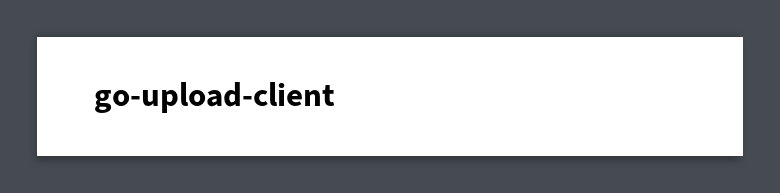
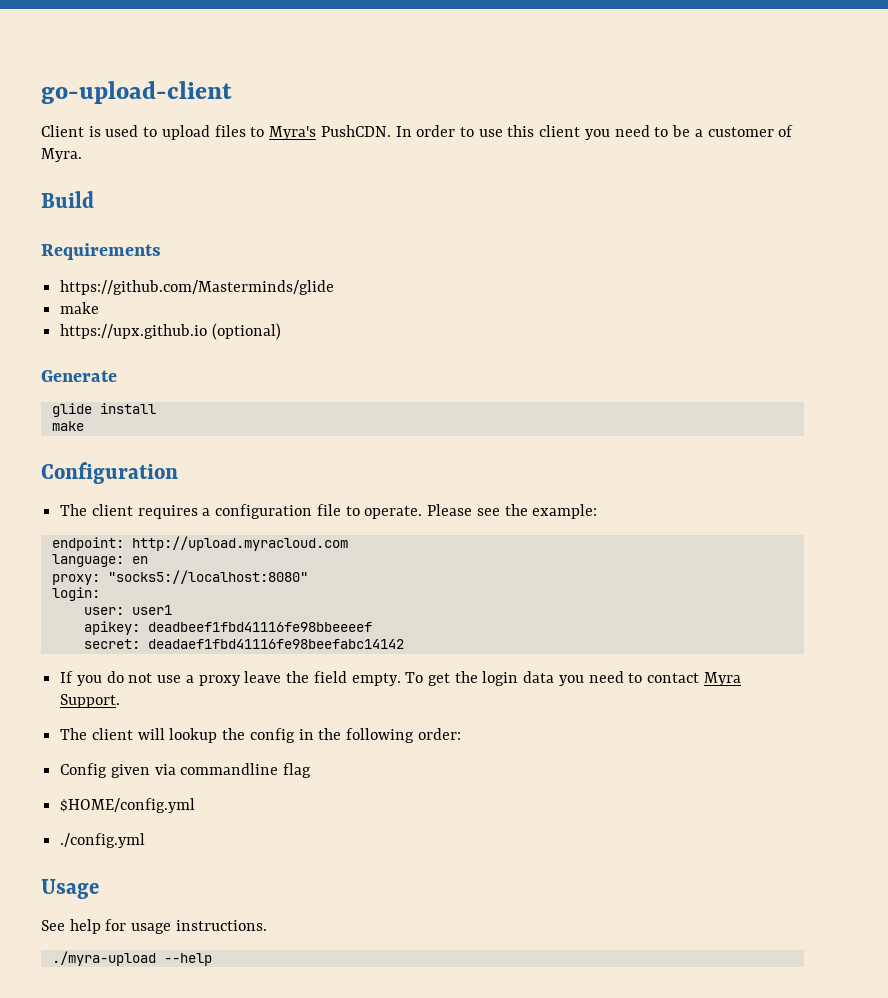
(335, 97) none -> [41,125,794,140] [41,148,82,162] [41,191,94,208] [41,243,161,260] [60,280,335,295] [60,302,100,314] [60,323,281,340] [41,370,117,382] [51,403,156,417] [51,421,84,431] [41,462,178,484] [60,504,598,519] [51,536,348,551] [51,554,148,567] [51,570,308,585] [51,587,100,601] [83,605,172,615] [83,621,372,635] [83,639,404,649] [60,671,741,686] [60,694,121,708] [60,728,461,743] [60,763,312,778] [60,798,196,813] [60,833,146,848] [41,879,99,899] [41,919,267,934] [51,951,212,966] // Client is used to upload files to Myra's PushCDN. In order to use this client you need to be a customer of Myra. // Build // Requirements // https://github.com/Masterminds/glide // make // https://upx.github.io (optional) // Generate // glide install // make // Configuration // The client requires a configuration file to operate. Please see the example: // endpoint: http://upload.myracloud.com // language: en // proxy: "socks5://localhost:8080" // login: // user: user1 // apikey: deadbeef1fbd41116fe98bbeeeef // secret: deadaef1fbd41116fe98beefabc14142 // If you do not use a proxy leave the field empty. To get the login data you need to contact Myra Support. // The client will lookup the config in the following order: // Config given via commandline flag // $HOME/config.yml // ./config.yml // Usage // See help for usage instructions. // ./myra-upload --help

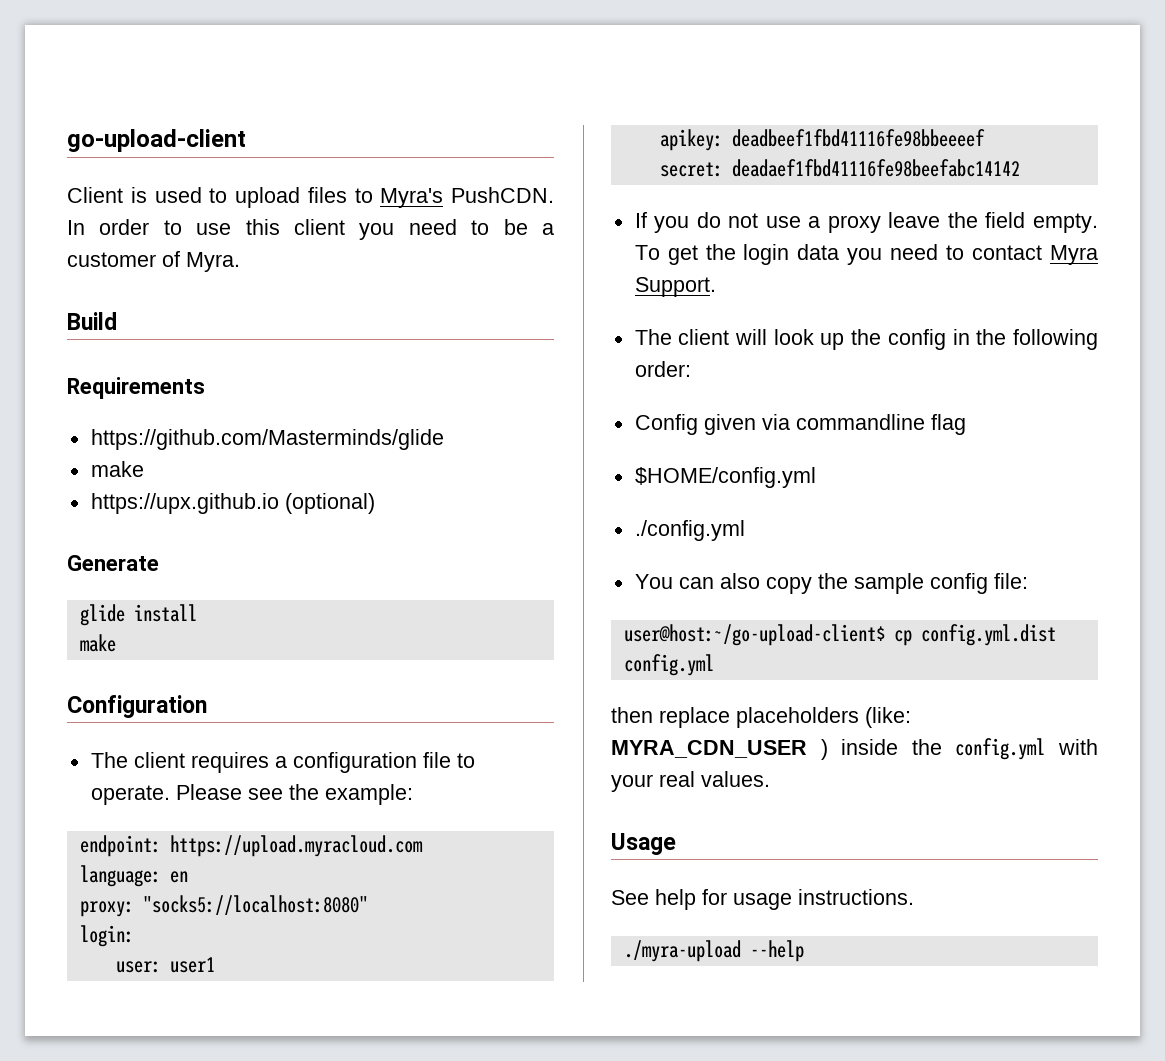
[131,536,348,551] http://upload.myracloud.com -> [169,835,423,857] https://upload.myracloud.com
[169,728,218,743] lookup -> [773,329,845,350] look up
(146, 840) none -> [634,573,1028,594] [623,624,1056,646] [623,654,714,676] [611,707,911,728] [611,738,1098,760] [611,771,770,792] // You can also copy the sample config file: // user@host:~/go-upload-client$ cp config.yml.dist config.yml // then replace placeholders (like: MYRA_CDN_USER ) inside the config.yml with your real values.

